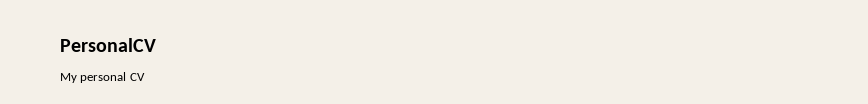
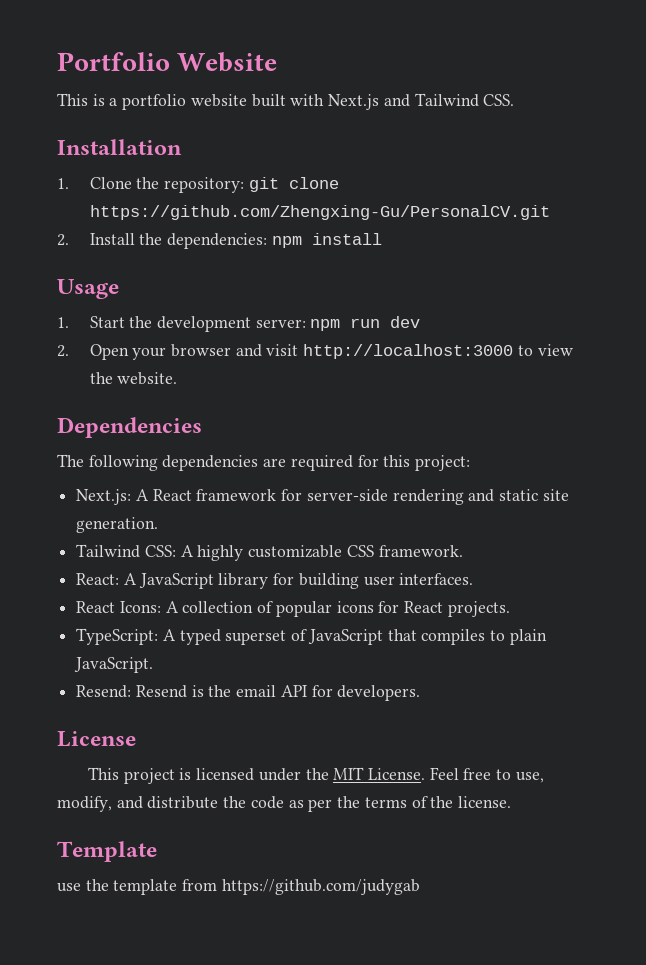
[60,38,156,52] [60,72,145,83] PersonalCV // My personal CV -> [57,52,278,72] [57,93,515,110] [57,139,182,155] [57,177,339,193] [89,205,550,220] [57,233,382,249] [57,279,119,299] [57,316,421,332] [57,344,573,360] [89,372,178,385] [57,417,202,438] [57,454,471,471] [76,489,569,505] [76,517,159,533] [76,544,463,561] [76,573,474,589] [76,601,510,617] [76,628,547,645] [74,657,154,673] [76,685,421,701] [57,731,136,747] [87,767,544,784] [57,796,511,812] [57,841,157,862] [57,879,420,895] Portfolio Website // This is a portfolio website built with Next.js and Tailwind CSS. // Installation // 1. Clone the repository: git clone https://github.com/Zhengxing-Gu/PersonalCV.git // 2. Install the dependencies: npm install // Usage // 1. Start the development server: npm run dev // 2. Open your browser and visit http://localhost:3000 to view the website. // Dependencies // The following dependencies are required for this project: // Next.js: A React framework for server-side rendering and static site generation. // Tailwind CSS: A highly customizable CSS framework. // React: A JavaScript library for building user interfaces. // React Icons: A collection of popular icons for React projects. // TypeScript: A typed superset of JavaScript that compiles to plain JavaScript. // Resend: Resend is the email API for developers. // License // This project is licensed under the MIT License. Feel free to use, modify, and distribute the code as per the terms of the license. // Template // use the template from https://github.com/judygab

